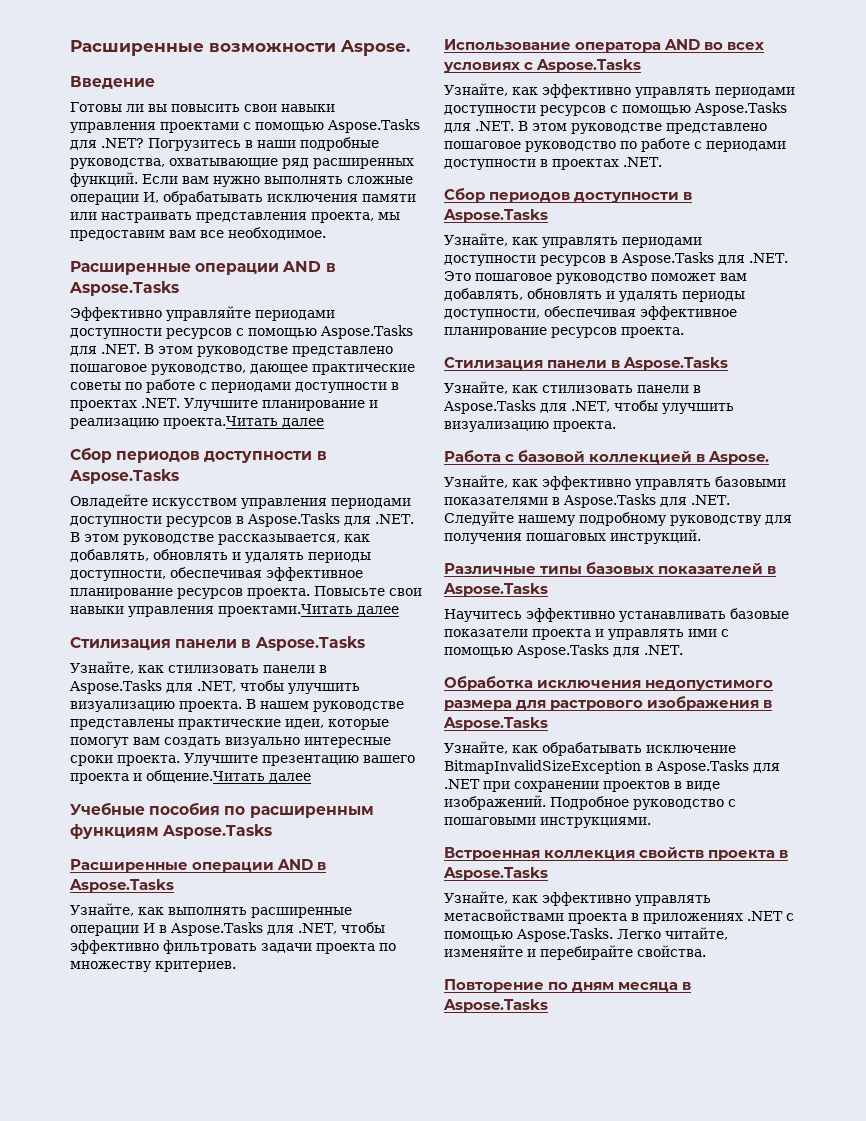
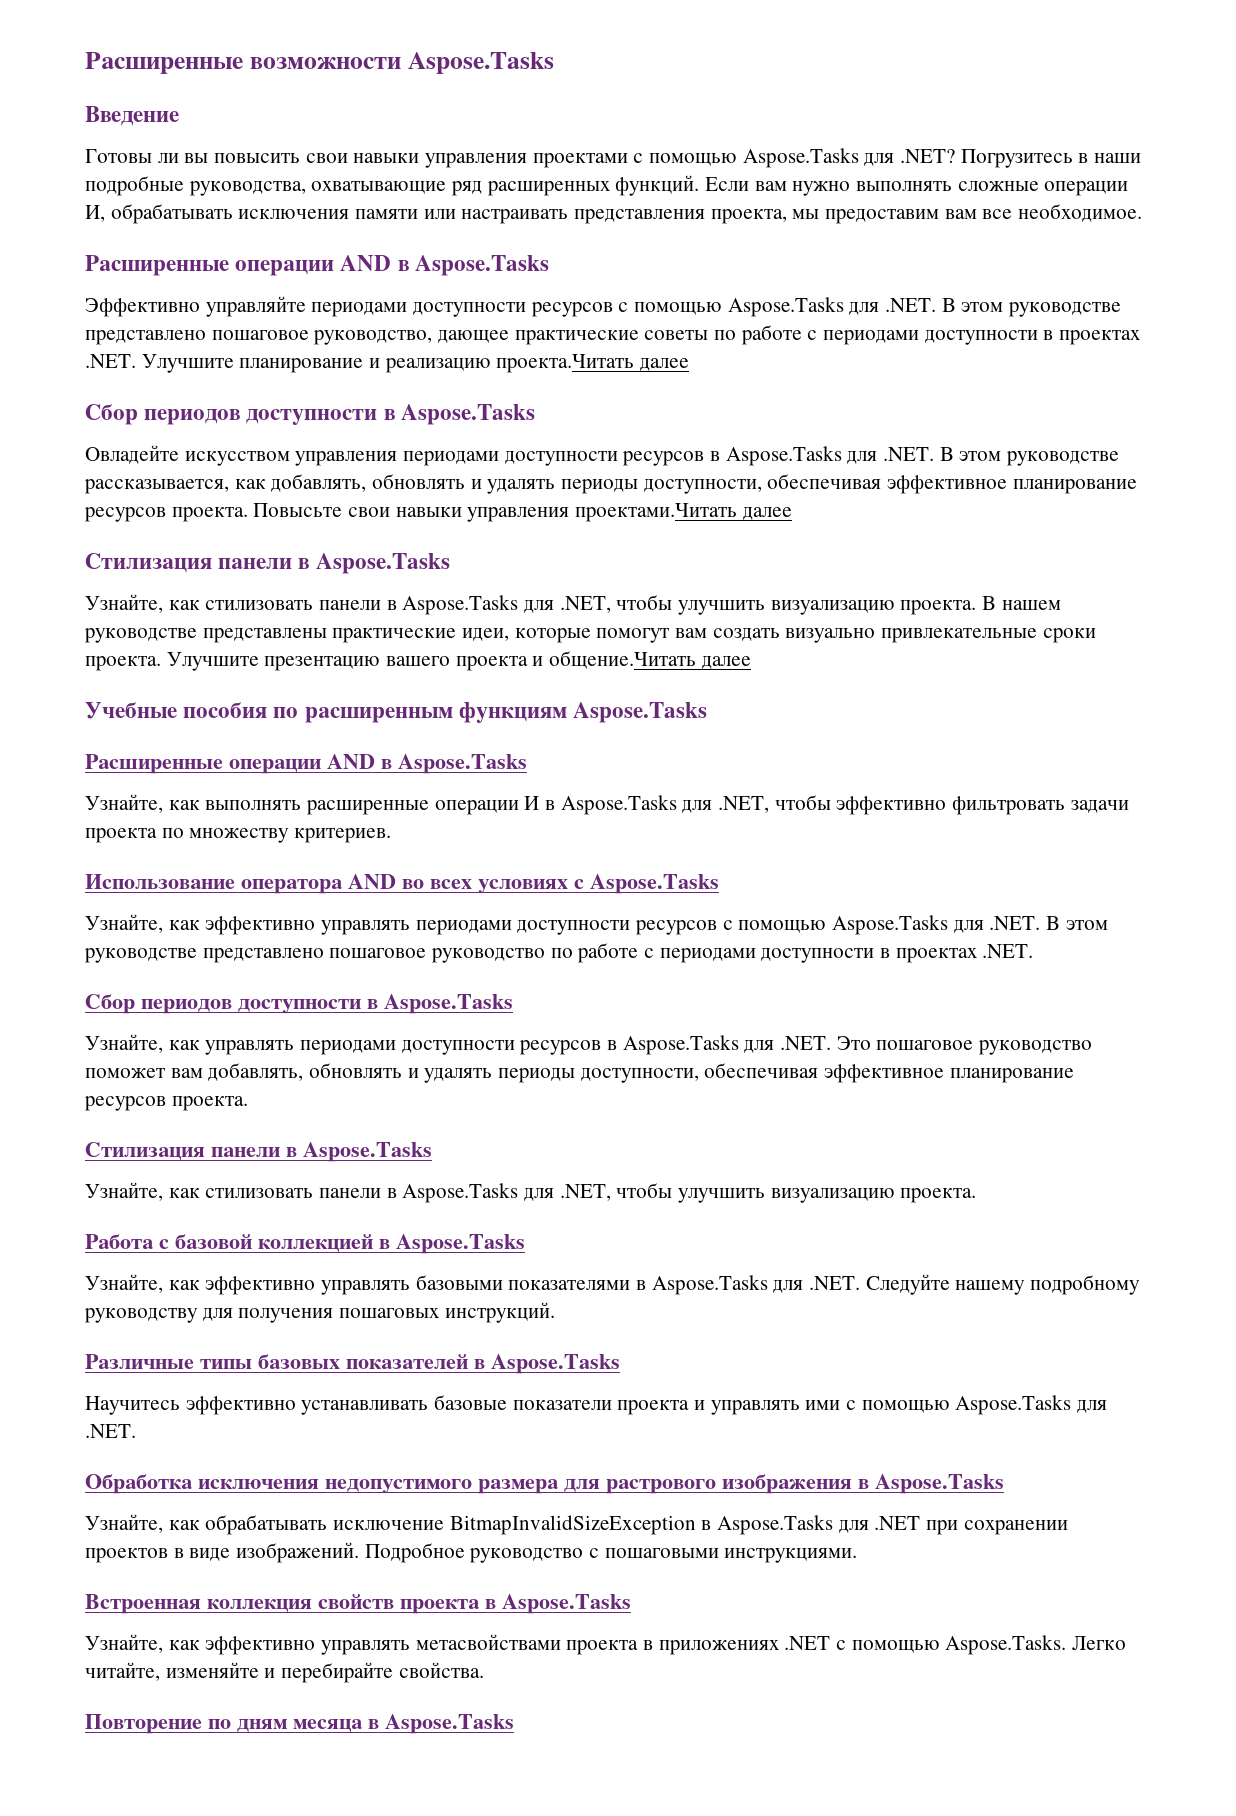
[340,40,410,56] Aspose. -> [407,52,554,74] Aspose.Tasks
[304,737,391,748] интересные -> [881,628,1038,643] привлекательные
[708,451,770,465] Aspose. -> [396,1234,525,1254] Aspose.Tasks

